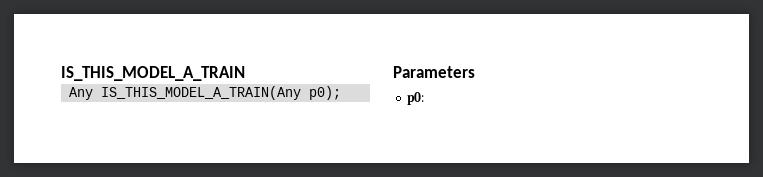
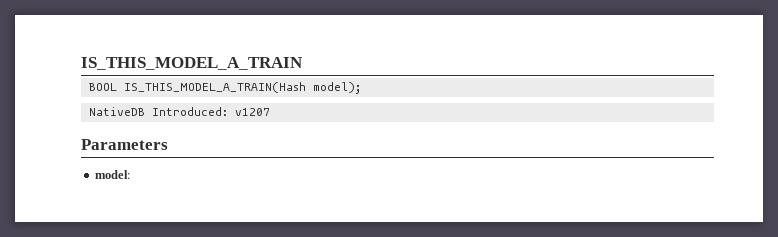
[68,86,341,100] Any IS_THIS_MODEL_A_TRAIN(Any p0); -> [88,82,361,94] [88,107,270,116] BOOL IS_THIS_MODEL_A_TRAIN(Hash model); // NativeDB Introduced: v1207
[407,92,425,105] p0: -> [94,170,130,179] model:

